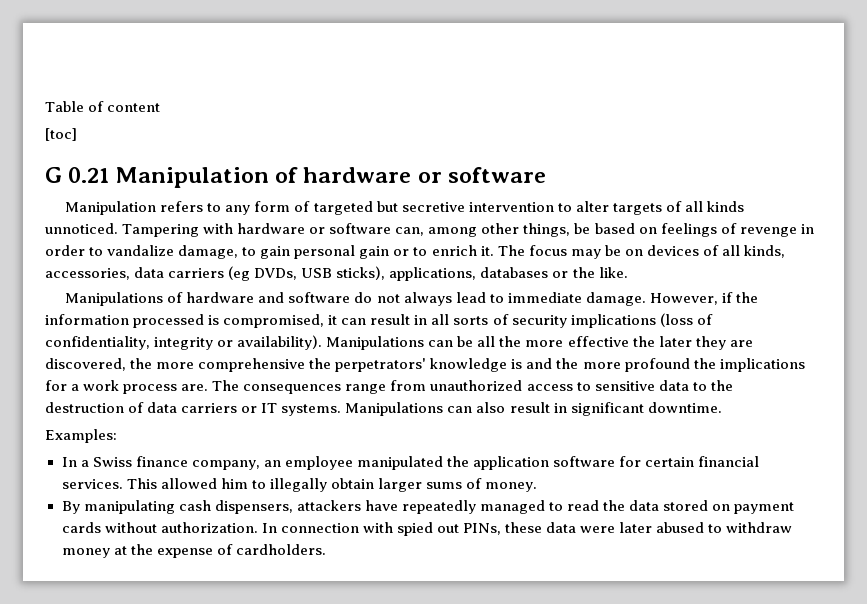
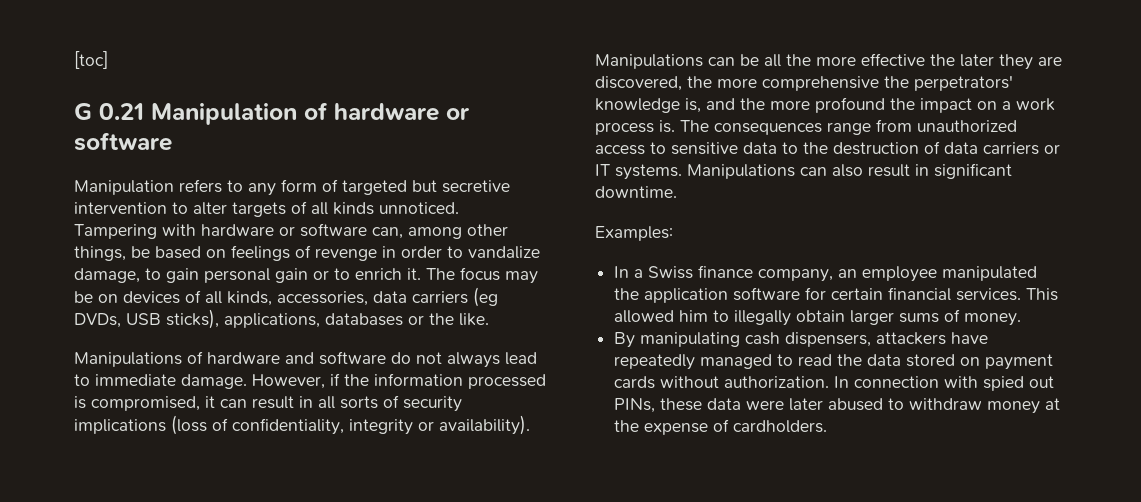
[45,101,161,112] Table of content // -> (74, 60) none
[511,359,523,369] is -> [685,98,701,113] is,
[719,358,805,372] [45,380,67,391] implications for -> [920,98,997,113] impact on
[181,384,209,391] are. -> [659,120,675,133] is.

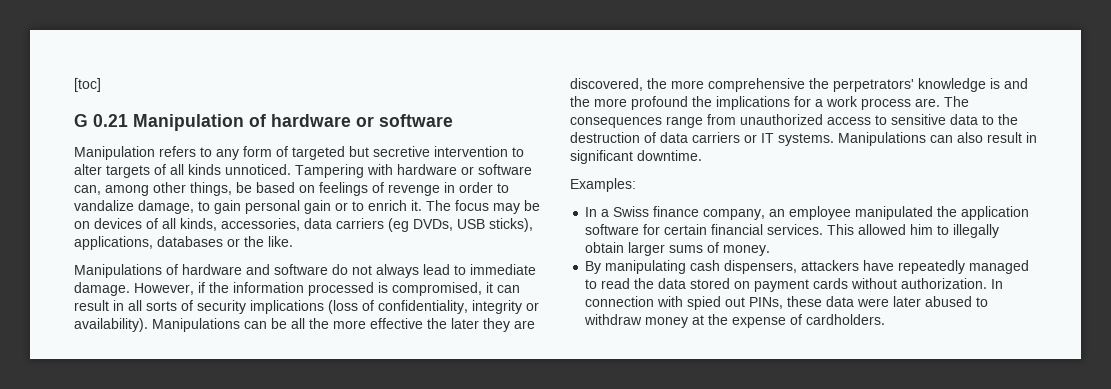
[685,98,701,113] is, -> [990,78,1000,89] is
[920,98,997,113] impact on -> [716,96,811,110] implications for
[659,120,675,133] is. -> [915,98,940,107] are.

